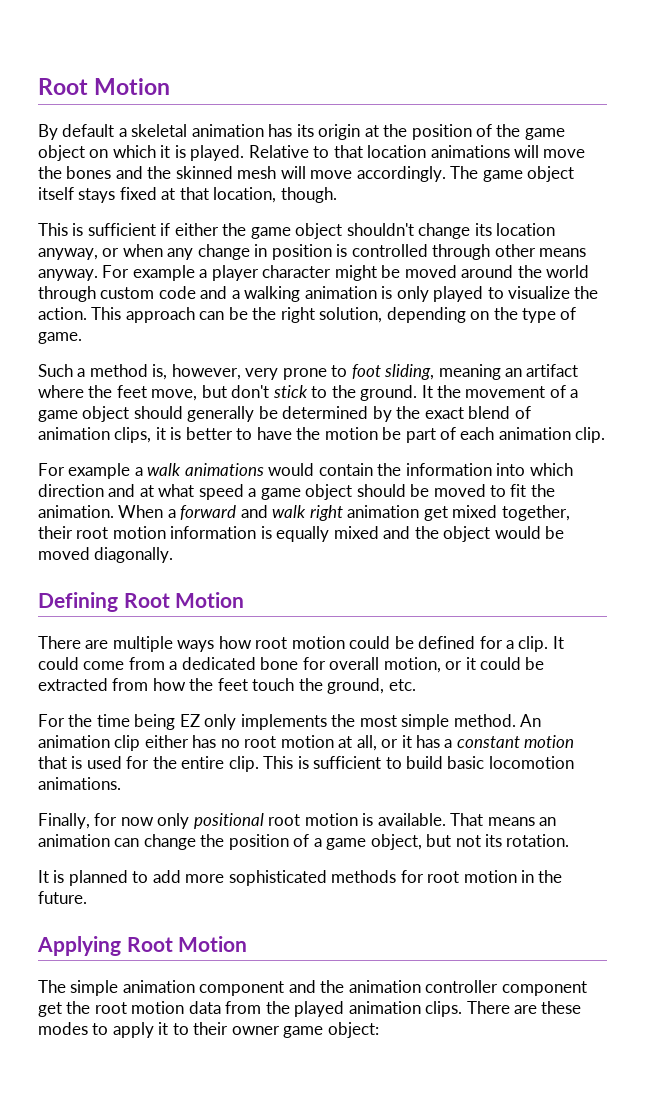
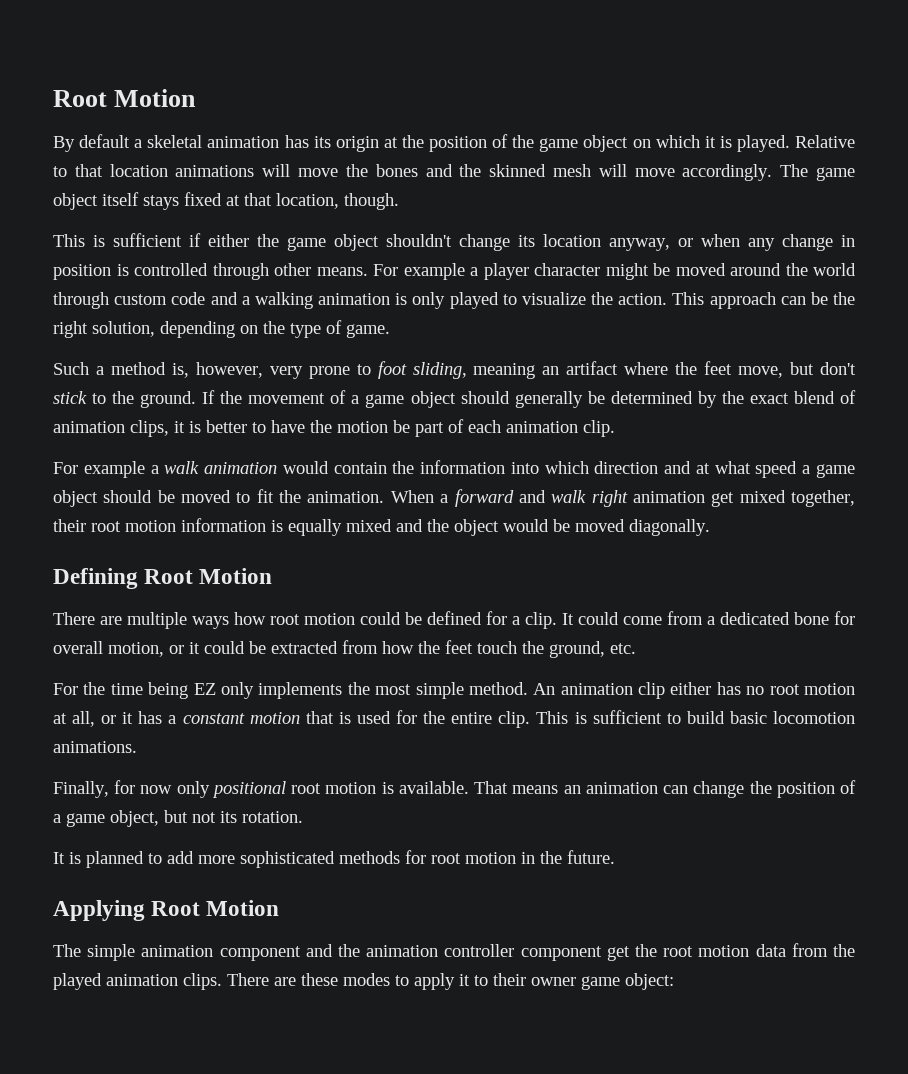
[539,248,587,257] [38,269,98,281] means anyway. -> [316,267,368,276] means.
[421,385,433,398] It -> [202,390,216,404] If
[184,463,264,476] animations -> [204,462,278,474] animation

